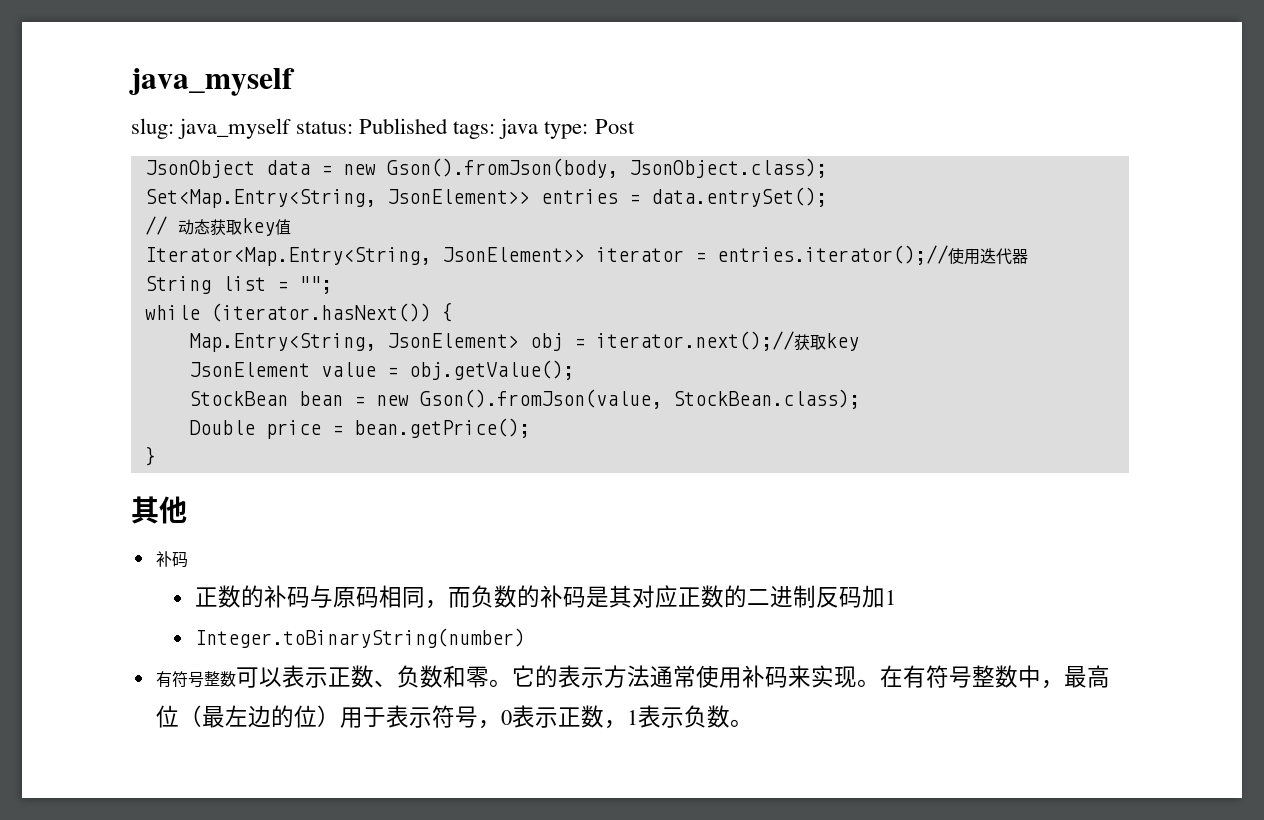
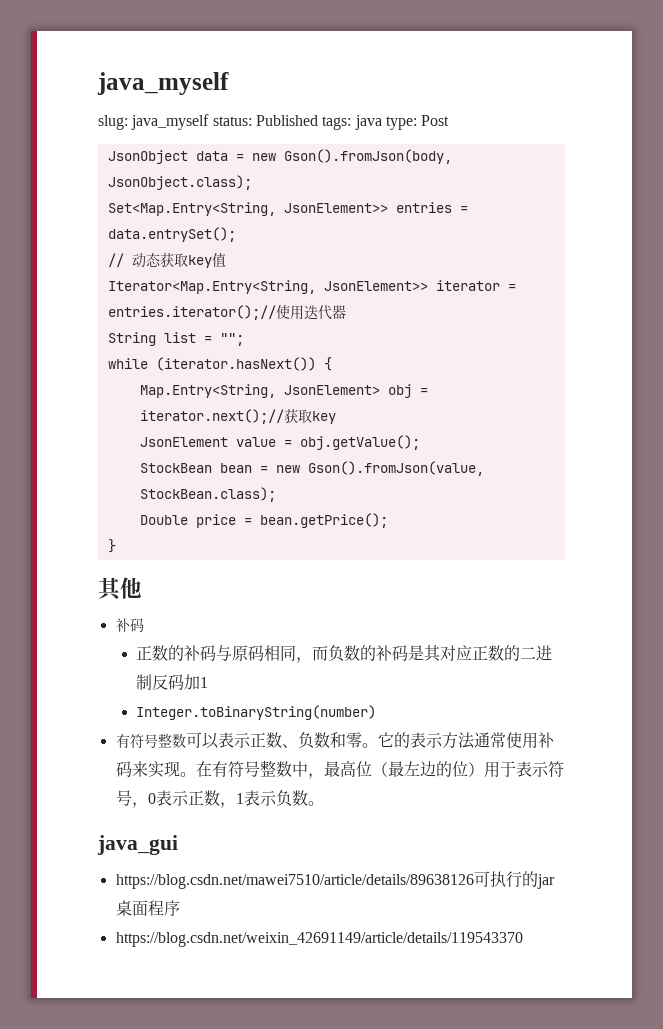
(753, 723) none -> [97,835,178,855] [115,871,555,889] [115,900,180,916] [115,932,523,947] // java_gui // https://blog.csdn.net/mawei7510/article/details/89638126可执行的jar桌面程序 // https://blog.csdn.net/weixin_42691149/article/details/119543370

